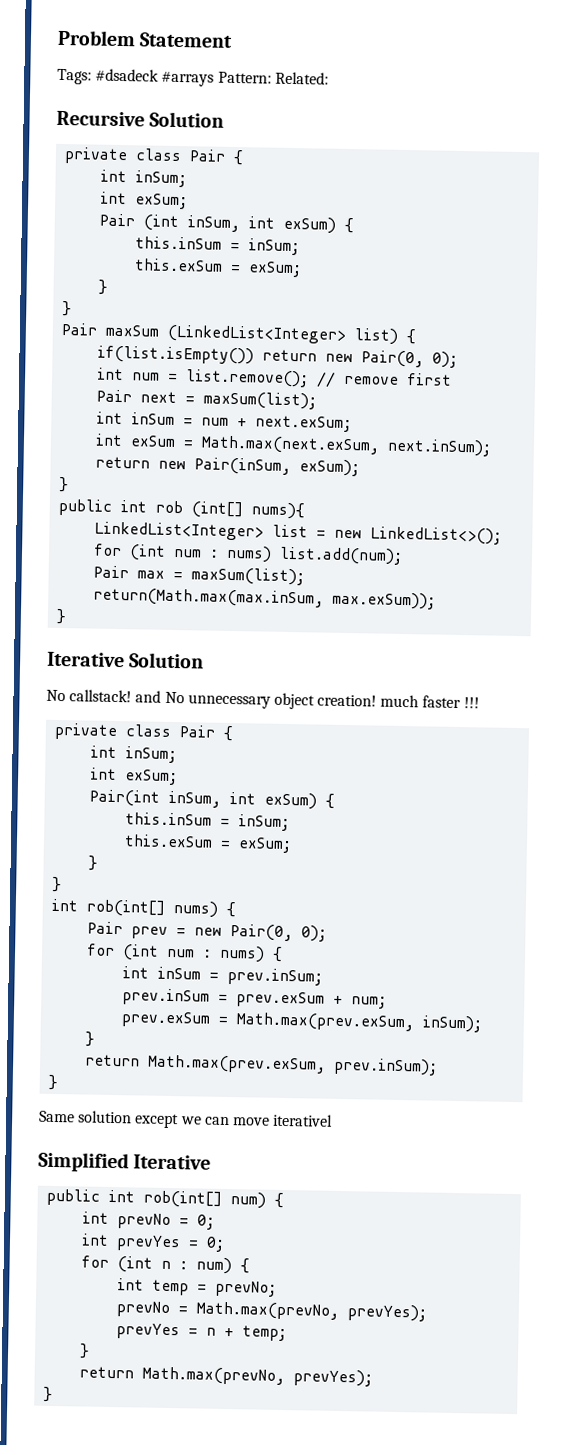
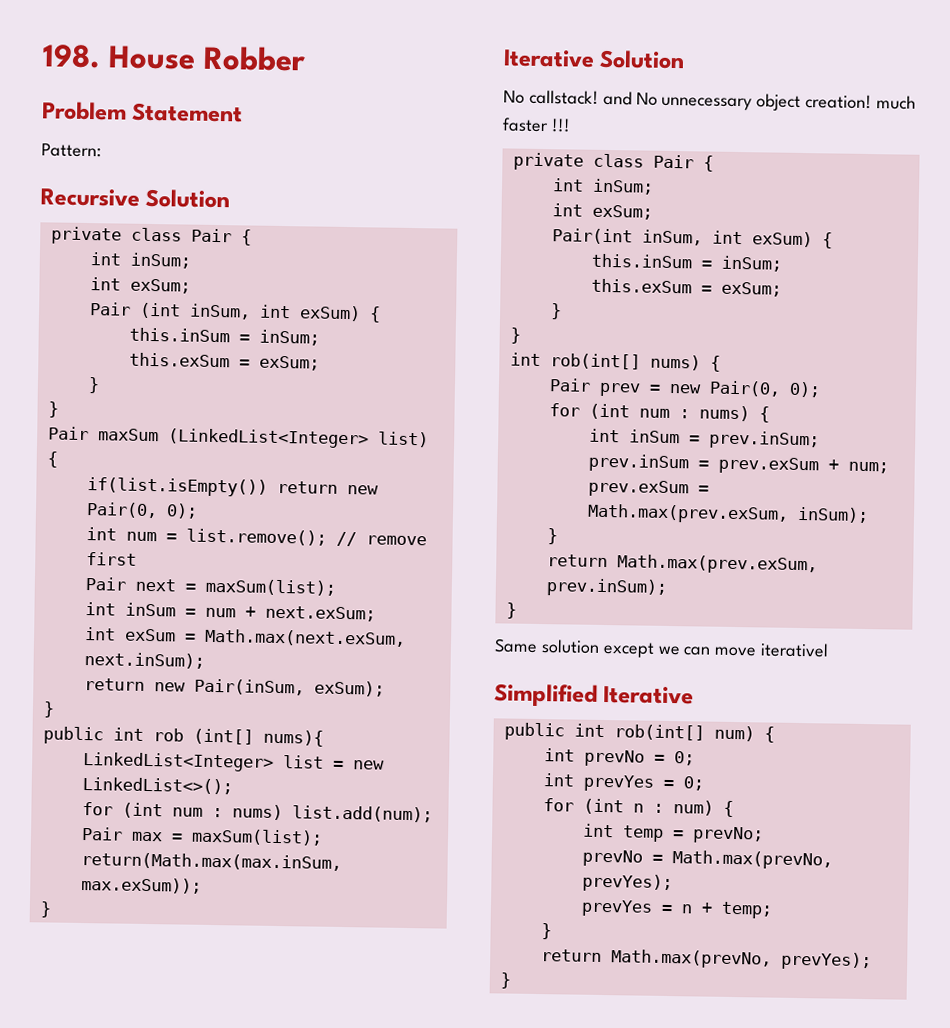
(57, 38) none -> [42,44,306,72] 198. House Robber //
[57,68,215,87] Tags: #dsadeck #arrays -> (244, 112) none
[274,71,329,85] Related: -> (102, 150) none

